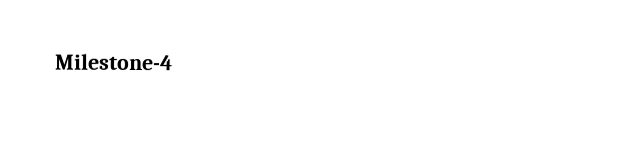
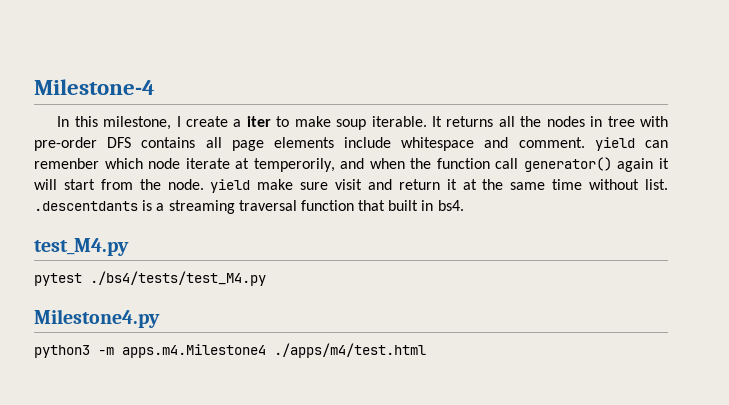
(173, 62) none -> [57,116,668,130] [34,137,668,151] [34,157,670,172] [34,179,668,193] [34,200,464,214] [34,238,129,256] [34,271,266,286] [34,309,160,328] [34,343,426,358] // In this milestone, I create a iter to make soup iterable. It returns all the nodes in tree with pre-order DFS contains all page elements include whitespace and comment. yield can remenber which node iterate at temperorily, and when the function call generator() again it will start from the node. yield make sure visit and return it at the same time without list. .descentdants is a streaming traversal function that built in bs4. // test_M4.py // pytest ./bs4/tests/test_M4.py // Milestone4.py // python3 -m apps.m4.Milestone4 ./apps/m4/test.html

